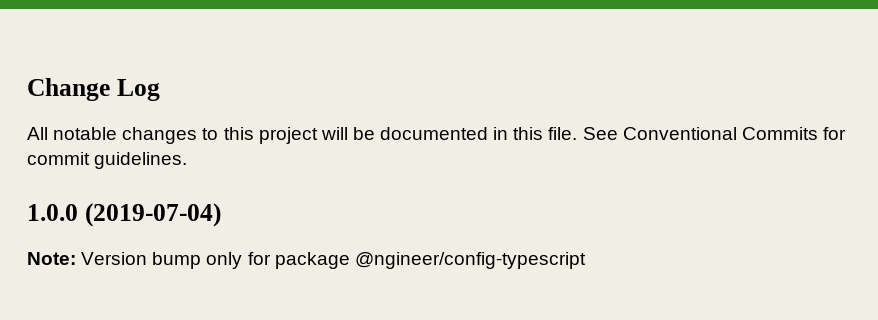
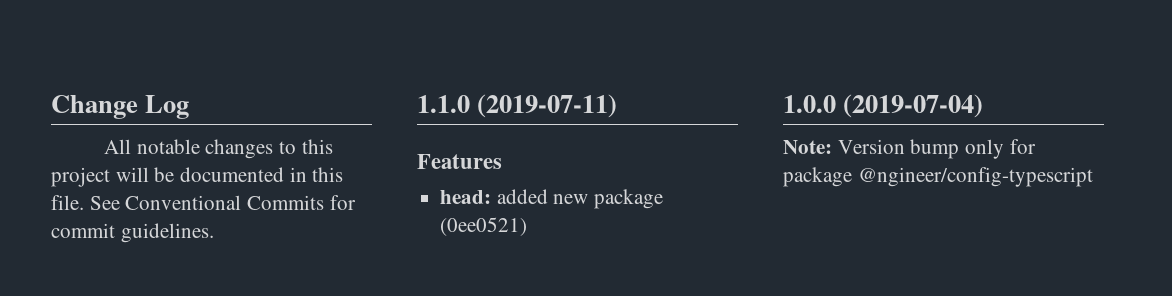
(188, 160) none -> [417,94,618,118] [417,154,502,169] [440,189,664,209] [440,217,528,236] // 1.1.0 (2019-07-11) // Features // head: added new package (0ee0521)

